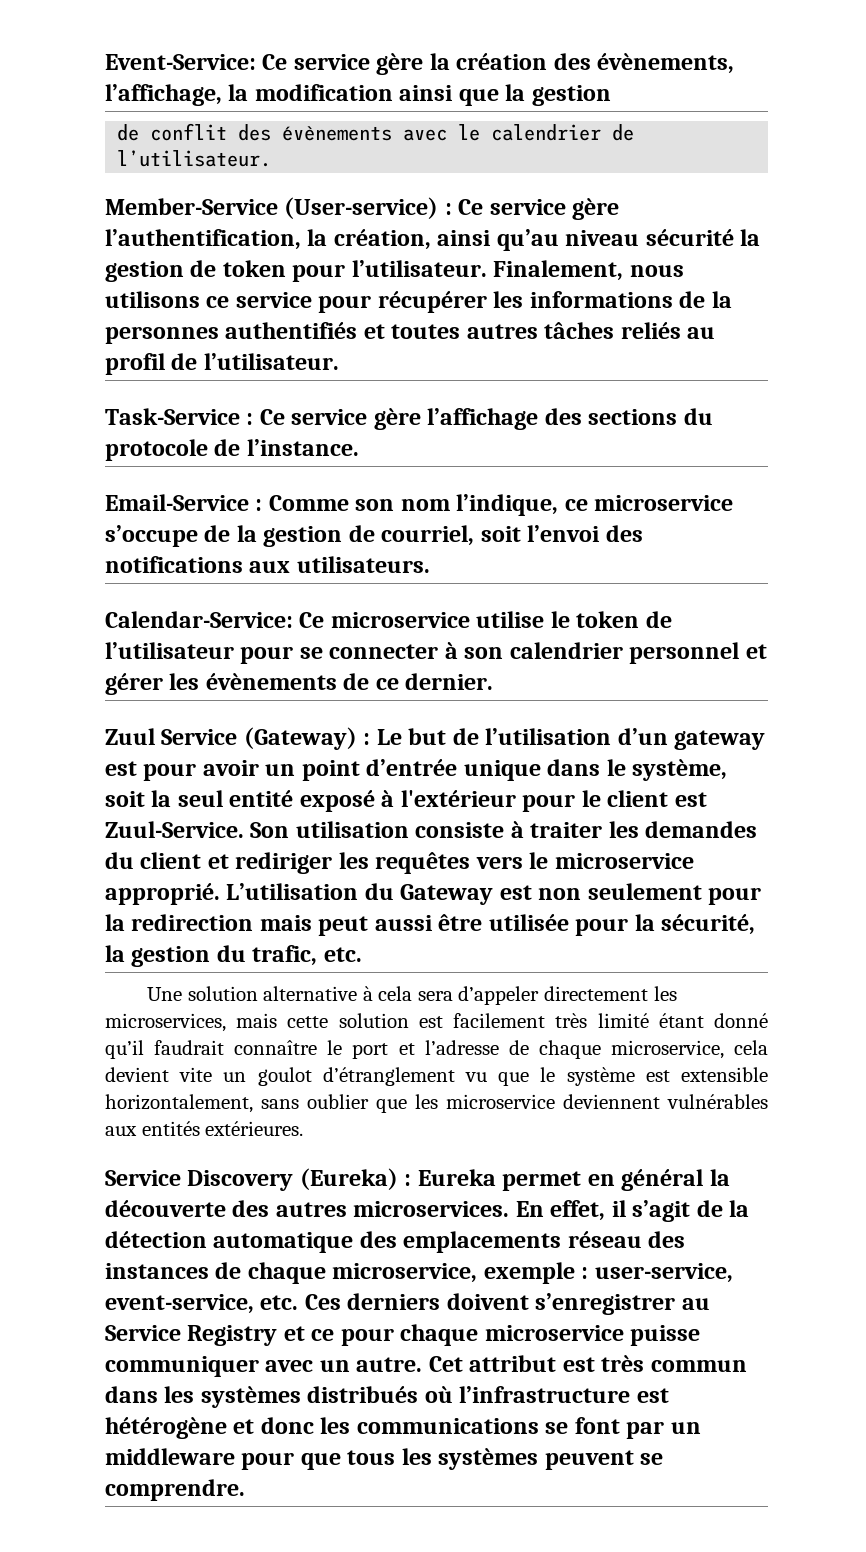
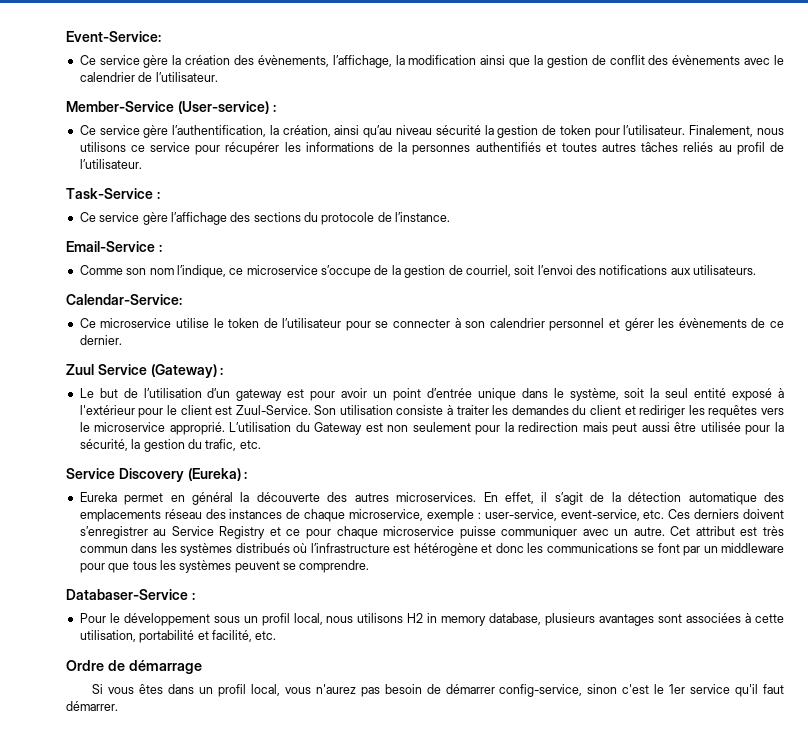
(256, 62) none -> (161, 36) //
(611, 95) // -> (588, 61) none
(452, 209) none -> (276, 108) //
(254, 419) none -> (160, 195) //
(263, 505) none -> (162, 248) //
(293, 619) none -> (182, 299) //
(371, 739) none -> (224, 371) //
[147,986,677,1005] [105,1013,768,1032] [105,1040,769,1059] [105,1067,768,1086] [105,1094,768,1113] [105,1121,304,1136] // Une solution alternative à cela sera d’appeler directement les microservices, mais cette solution est facilement très limité étant donné qu’il faudrait connaître le port et l’adresse de chaque microservice, cela devient vite un goulot d’étranglement vu que le système est extensible horizontalement, sans oublier que les microservice deviennent vulnérables aux entités extérieures. -> (261, 444) none
(412, 1180) none -> (248, 475) //
(245, 1490) none -> [66,589,195,600] [79,613,785,626] [79,630,277,643] [66,660,202,674] [92,684,784,697] [66,701,118,711] // Databaser-Service : // Pour le développement sous un profil local, nous utilisons H2 in memory database, plusieurs avantages sont associées à cette utilisation, portabilité et facilité, etc. // Ordre de démarrage // Si vous êtes dans un profil local, vous n'aurez pas besoin de démarrer config-service, sinon c'est le 1er service qu'il faut démarrer.

